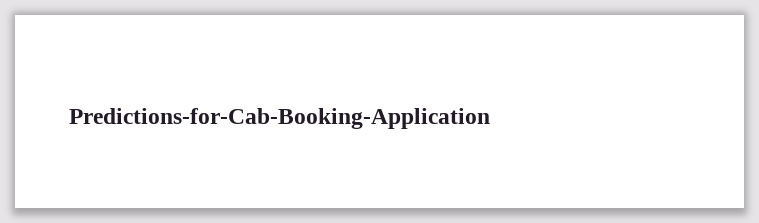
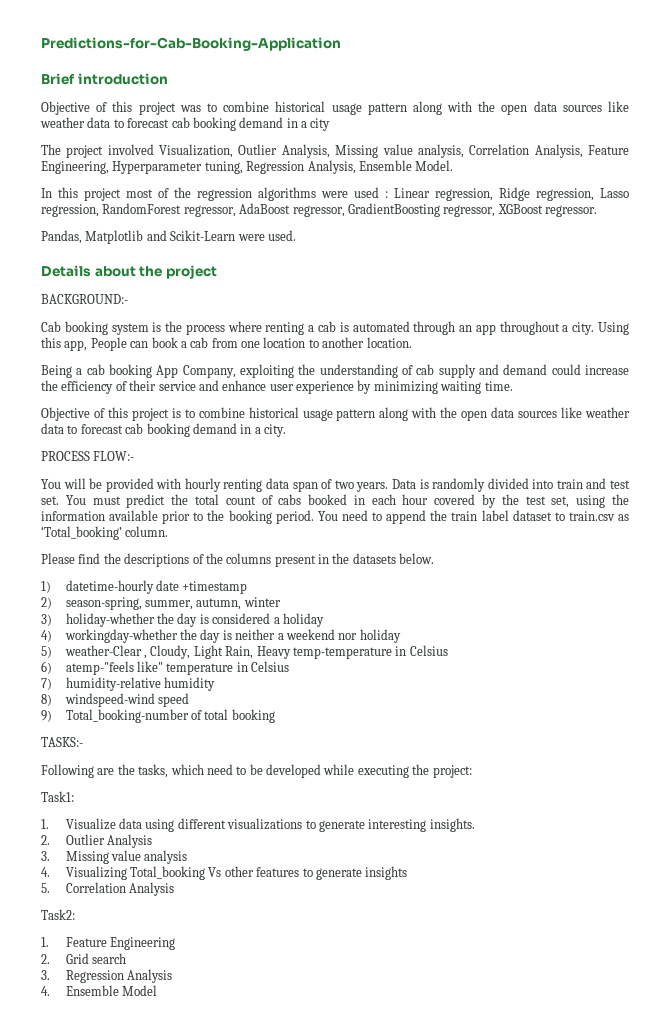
(490, 118) none -> [41,73,168,85] [41,101,629,115] [40,117,331,131] [41,144,630,158] [41,160,454,174] [41,187,629,201] [41,203,597,217] [41,230,296,244] [41,265,217,279] [41,294,128,304] [41,321,629,335] [41,337,412,351] [41,364,629,378] [41,380,513,394] [41,407,630,421] [41,423,286,437] [41,451,135,461] [41,478,630,492] [41,494,629,508] [41,510,630,524] [41,526,169,540] [41,553,435,567] [41,580,248,594] [41,597,281,610] [41,613,324,627] [41,629,401,643] [41,645,448,659] [41,661,290,675] [41,677,216,691] [41,693,190,707] [41,709,275,723] [41,737,83,747] [41,764,472,778] [41,791,74,802] [41,818,475,832] [41,834,153,848] [41,850,188,864] [41,866,408,880] [41,882,175,896] [41,909,75,920] [41,937,176,950] [41,953,127,964] [41,969,173,983] [41,985,158,996] // Brief introduction // Objective of this project was to combine historical usage pattern along with the open data sources like weather data to forecast cab booking demand in a city // The project involved Visualization, Outlier Analysis, Missing value analysis, Correlation Analysis, Feature Engineering, Hyperparameter tuning, Regression Analysis, Ensemble Model. // In this project most of the regression algorithms were used : Linear regression, Ridge regression, Lasso regression, RandomForest regressor, AdaBoost regressor, GradientBoosting regressor, XGBoost regressor. // Pandas, Matplotlib and Scikit-Learn were used. // Details about the project // BACKGROUND:- // Cab booking system is the process where renting a cab is automated through an app throughout a city. Using this app, People can book a cab from one location to another location. // Being a cab booking App Company, exploiting the understanding of cab supply and demand could increase the efficiency of their service and enhance user experience by minimizing waiting time. // Objective of this project is to combine historical usage pattern along with the open data sources like weather data to forecast cab booking demand in a city. // PROCESS FLOW:- // You will be provided with hourly renting data span of two years. Data is randomly divided into train and test set. You must predict the total count of cabs booked in each hour covered by the test set, using the information available prior to the booking period. You need to append the train label dataset to train.csv as ‘Total_booking’ column. // Please find the descriptions of the columns present in the datasets below. // 1) datetime-hourly date +timestamp // 2) season-spring, summer, autumn, winter // 3) holiday-whether the day is considered a holiday // 4) workingday-whether the day is neither a weekend nor holiday // 5) weather-Clear , Cloudy, Light Rain, Heavy temp-temperature in Celsius // 6) atemp-"feels like" temperature in Celsius // 7) humidity-relative humidity // 8) windspeed-wind speed // 9) Total_booking-number of total booking // TASKS:- // Following are the tasks, which need to be developed while executing the project: // Task1: // 1. Visualize data using different visualizations to generate interesting insights. // 2. Outlier Analysis // 3. Missing value analysis // 4. Visualizing Total_booking Vs other features to generate insights // 5. Correlation Analysis // Task2: // 1. Feature Engineering // 2. Grid search // 3. Regression Analysis // 4. Ensemble Model

